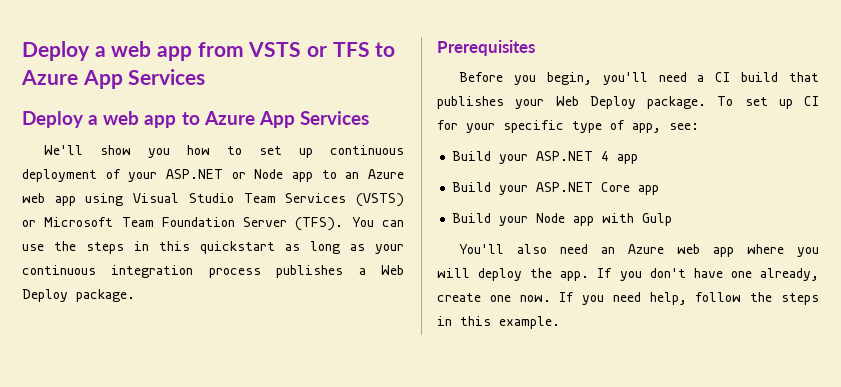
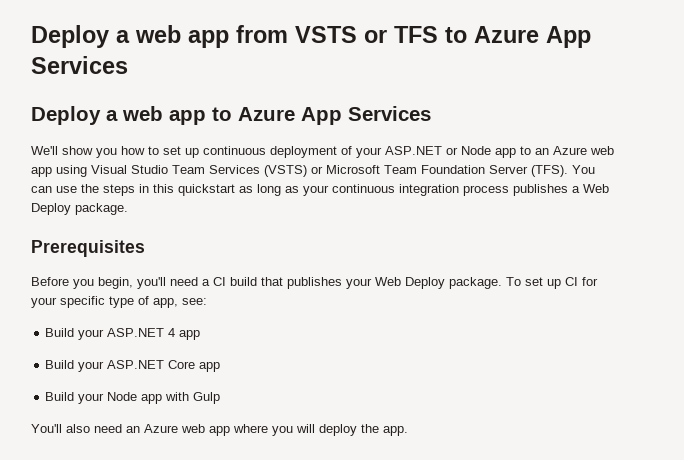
[597,268,819,281] [437,292,819,305] [437,316,560,329] If you don't have one already, create one now. If you need help, follow the steps in this example. -> (408, 431) none

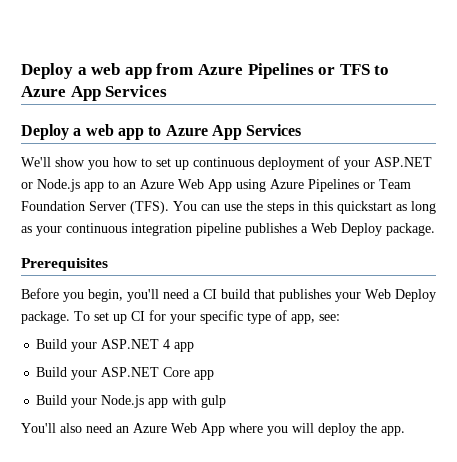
[295,26,357,43] VSTS -> [197,63,314,79] Azure Pipelines
[461,146,491,155] Node -> [37,179,80,192] Node.js
[590,146,614,155] [31,165,380,177] web app using Visual Studio Team Services (VSTS) or Microsoft -> [178,179,375,192] Web App using Azure Pipelines or
[463,185,509,196] process -> [196,223,241,236] pipeline
[107,392,138,401] Node -> [101,395,145,408] Node.js
[193,392,221,404] Gulp -> [201,395,227,408] gulp
[181,424,230,436] web app -> [171,423,225,436] Web App

